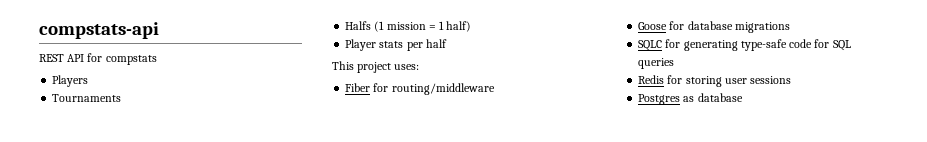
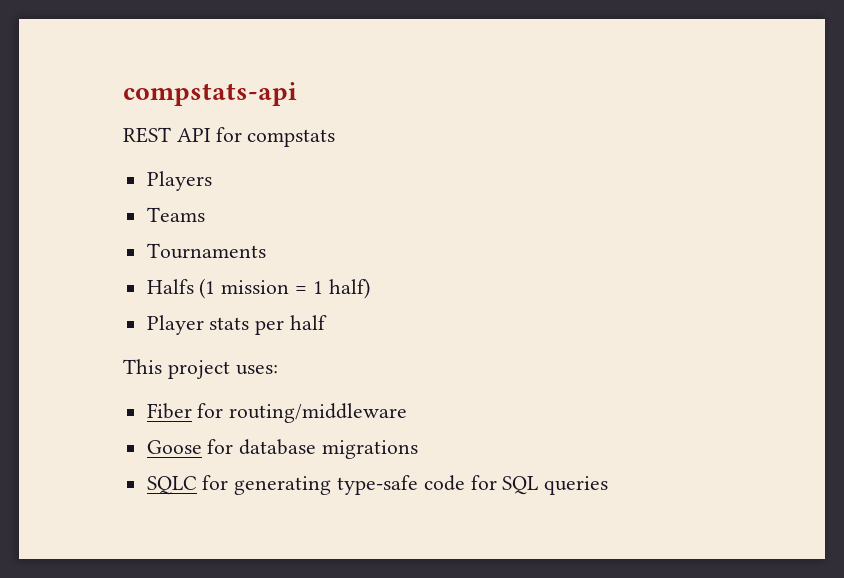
(89, 81) none -> [146,207,205,222] // Teams
[638,75,792,87] [638,93,743,105] // Redis for storing user sessions // Postgres as database -> (609, 485) none

